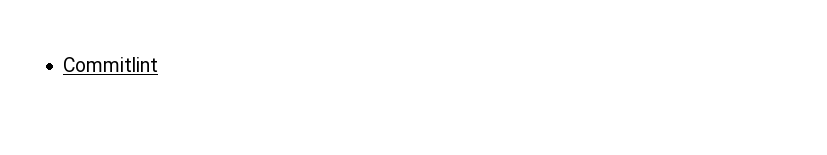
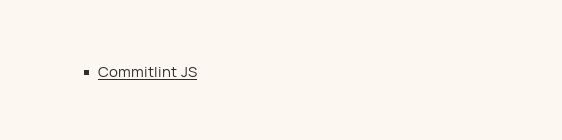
(159, 64) none -> [180,67,197,77] JS

